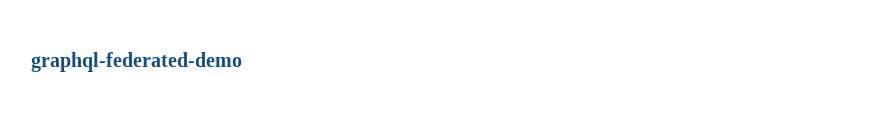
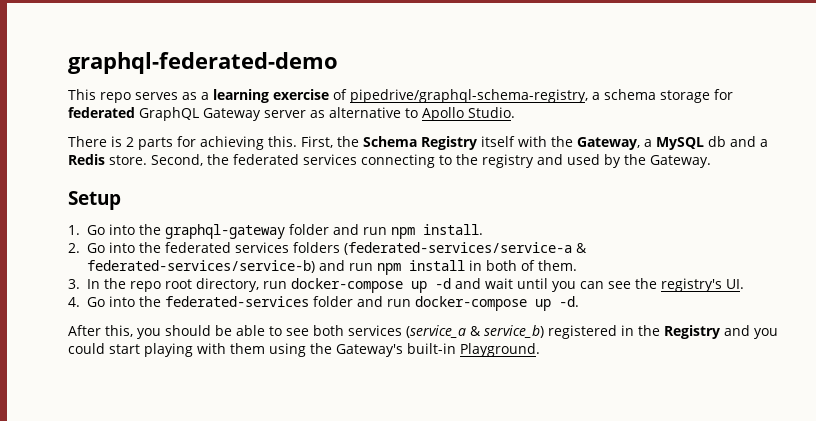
(242, 62) none -> [68,89,733,103] [68,107,515,121] [68,136,768,150] [68,154,711,168] [68,191,121,210] [68,224,483,239] [68,242,587,255] [87,260,577,275] [68,278,744,293] [68,296,579,311] [68,325,778,339] [68,343,540,357] // This repo serves as a learning exercise of pipedrive/graphql-schema-registry, a schema storage for federated GraphQL Gateway server as alternative to Apollo Studio. // There is 2 parts for achieving this. First, the Schema Registry itself with the Gateway, a MySQL db and a Redis store. Second, the federated services connecting to the registry and used by the Gateway. // Setup // 1. Go into the graphql-gateway folder and run npm install. // 2. Go into the federated services folders (federated-services/service-a & federated-services/service-b) and run npm install in both of them. // 3. In the repo root directory, run docker-compose up -d and wait until you can see the registry's UI. // 4. Go into the federated-services folder and run docker-compose up -d. // After this, you should be able to see both services (service_a & service_b) registered in the Registry and you could start playing with them using the Gateway's built-in Playground.

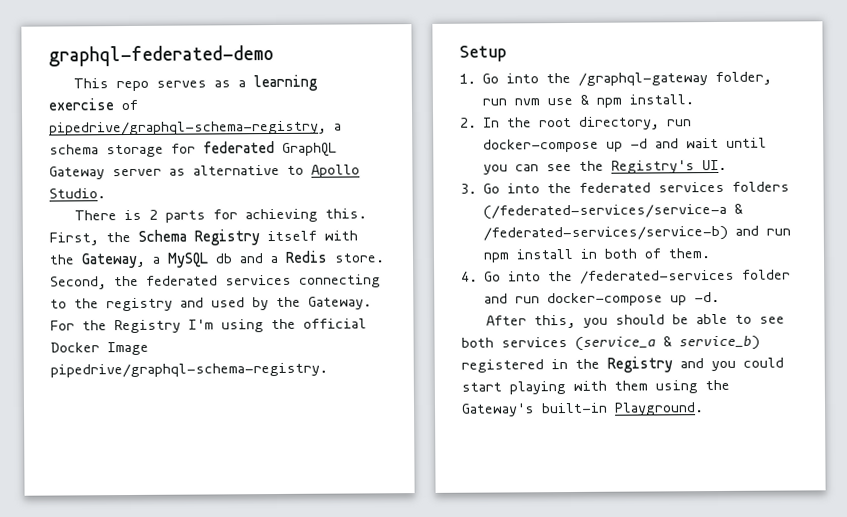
(711, 161) none -> [50,318,367,334] [50,341,149,356] [50,362,328,378] For the Registry I'm using the official Docker Image pipedrive/graphql-schema-registry.
[165,224,483,239] [68,242,587,255] [87,260,577,275] [68,279,80,289] graphql-gateway folder and run npm install. // 2. Go into the federated services folders (federated-services/service-a & federated-services/service-b) and run npm install in both of them. // 3. -> [578,71,773,86] [482,94,695,108] [460,117,477,128] /graphql-gateway folder, run nvm use & npm install. // 2.
[130,281,161,292] repo -> (533, 122) none
[661,278,722,292] registry's -> [611,160,696,174] Registry's
[68,296,309,307] 4. Go into the federated-services -> [460,181,791,194] [483,203,744,220] [483,225,792,242] [483,248,712,263] [461,269,736,284] 3. Go into the federated services folders (/federated-services/service-a & /federated-services/service-b) and run npm install in both of them. // 4. Go into the /federated-services

